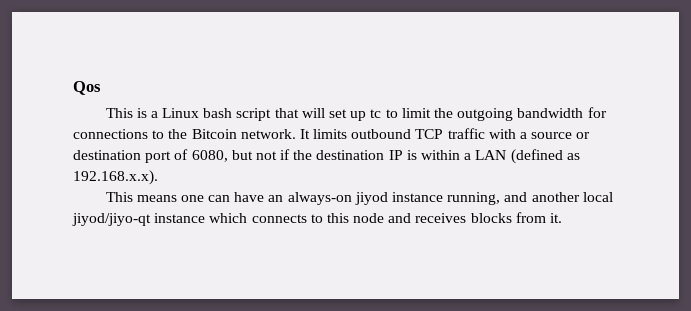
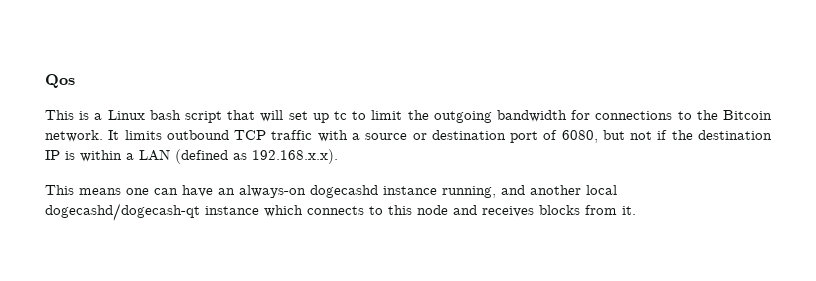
[354,192,388,205] jiyod -> [310,185,378,198] dogecashd
[72,213,151,226] jiyod/jiyo-qt -> [45,203,200,221] dogecashd/dogecash-qt

